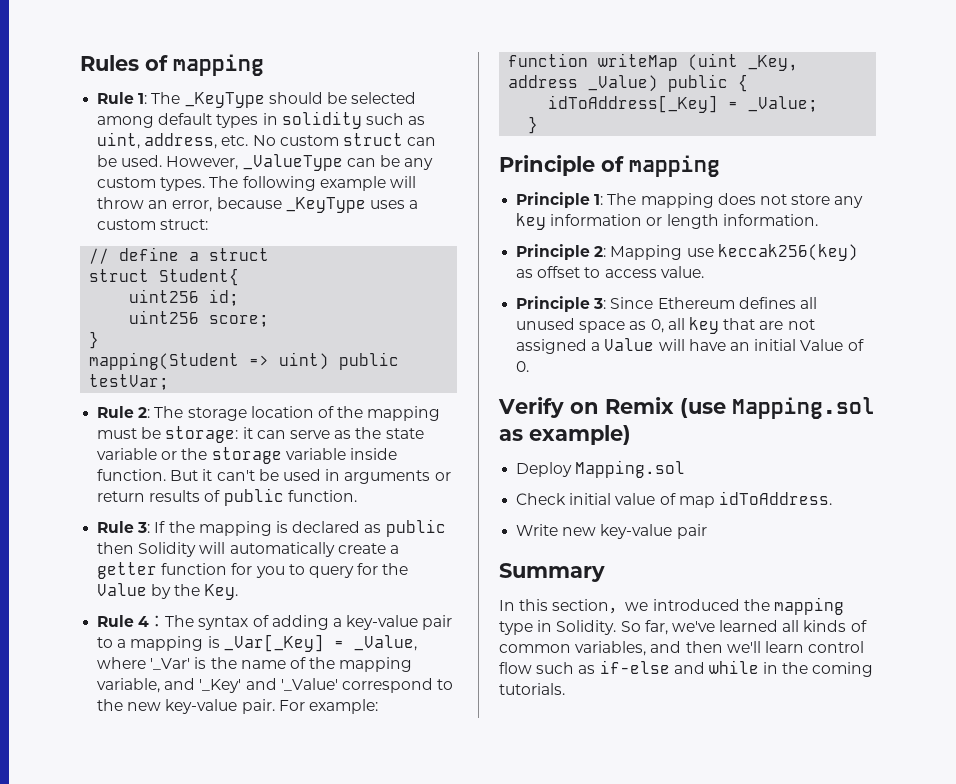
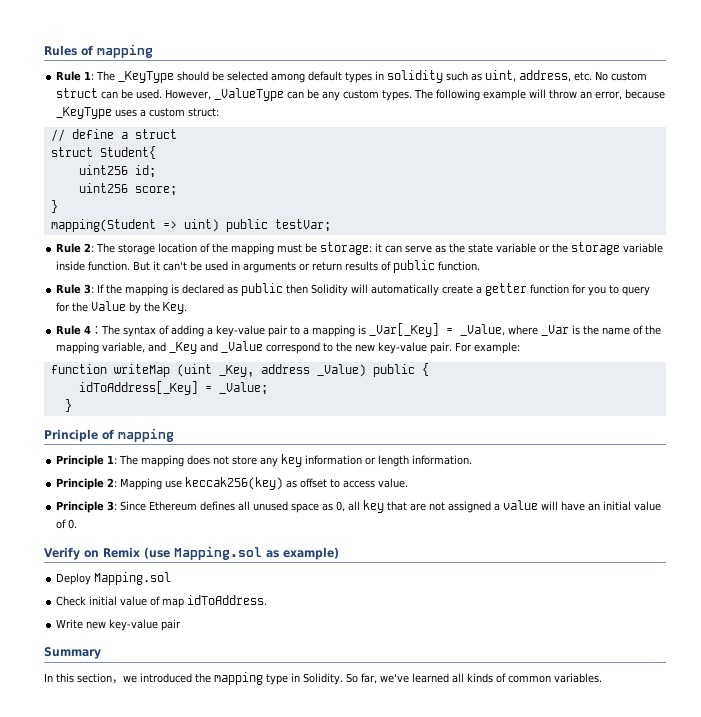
[150,658,191,670] '_Var' -> [541,325,570,336] _Var
[199,678,338,693] '_Key' and '_Value' -> [169,341,264,354] _Key and _Value
[604,338,655,351] Value -> [503,500,539,510] value
[800,339,844,351] Value -> [634,501,662,511] value
[575,641,865,656] [499,660,874,677] [499,683,565,695] variables, and then we'll learn control flow such as if-else and while in the coming tutorials. -> [553,673,602,683] variables.

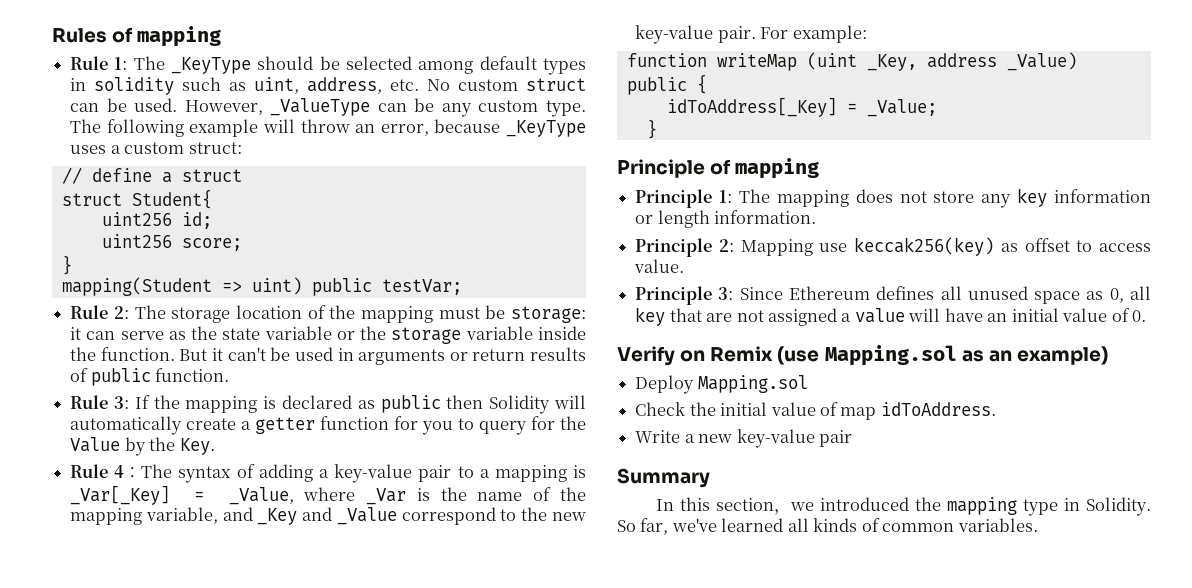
[382,90,413,101] types. -> [546,100,586,117] type.
(86, 266) none -> [70,347,97,361] the
(279, 554) none -> [988,350,1012,362] an
(87, 601) none -> [689,402,716,416] the
(84, 624) none -> [684,434,695,443] a

